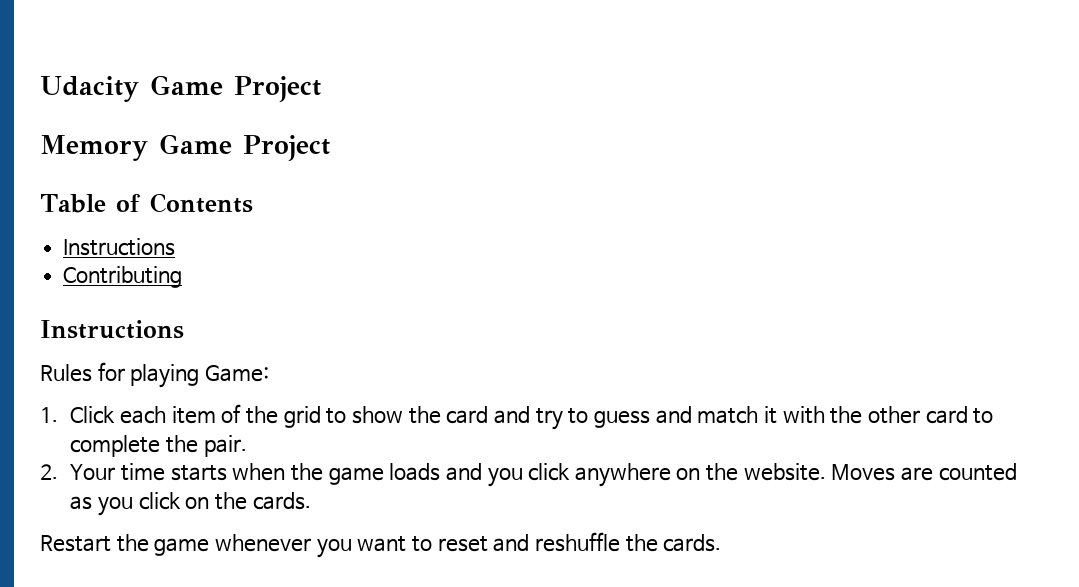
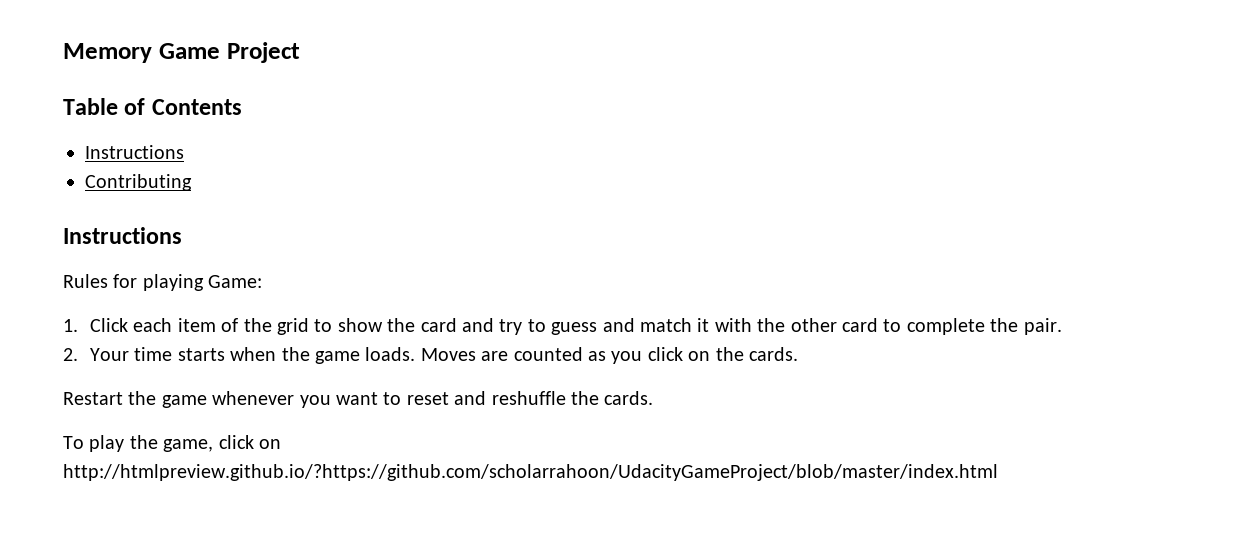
[40,75,321,102] Udacity Game Project // -> (63, 53) none
[389,463,826,487] loads and you click anywhere on the website. -> [365,347,416,361] loads.
(722, 543) none -> [63,435,281,452] [63,464,998,481] // To play the game, click on http://htmlpreview.github.io/?https://github.com/scholarrahoon/UdacityGameProject/blob/master/index.html

